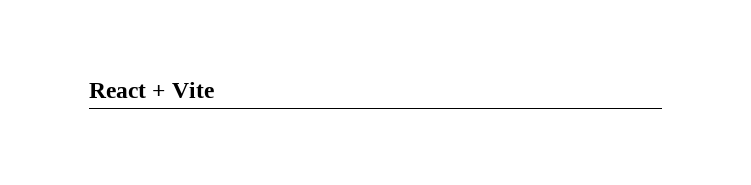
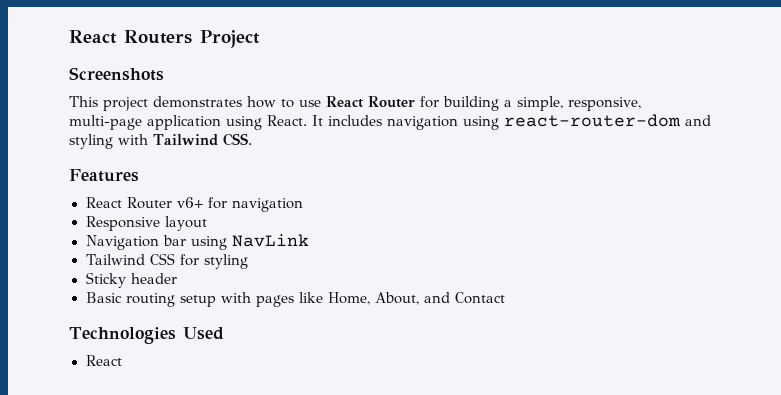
[89,82,214,98] React + Vite -> [69,30,260,48] [69,67,164,81] [69,96,641,111] [69,114,711,130] [69,133,252,149] [69,169,139,182] [85,197,303,212] [85,216,207,231] [85,234,309,250] [85,253,249,269] [85,272,177,288] [85,292,505,307] [69,327,224,344] [85,355,122,366] React Routers Project // Screenshots // This project demonstrates how to use React Router for building a simple, responsive, multi-page application using React. It includes navigation using react-router-dom and styling with Tailwind CSS. // Features // React Router v6+ for navigation // Responsive layout // Navigation bar using NavLink // Tailwind CSS for styling // Sticky header // Basic routing setup with pages like Home, About, and Contact // Technologies Used // React

